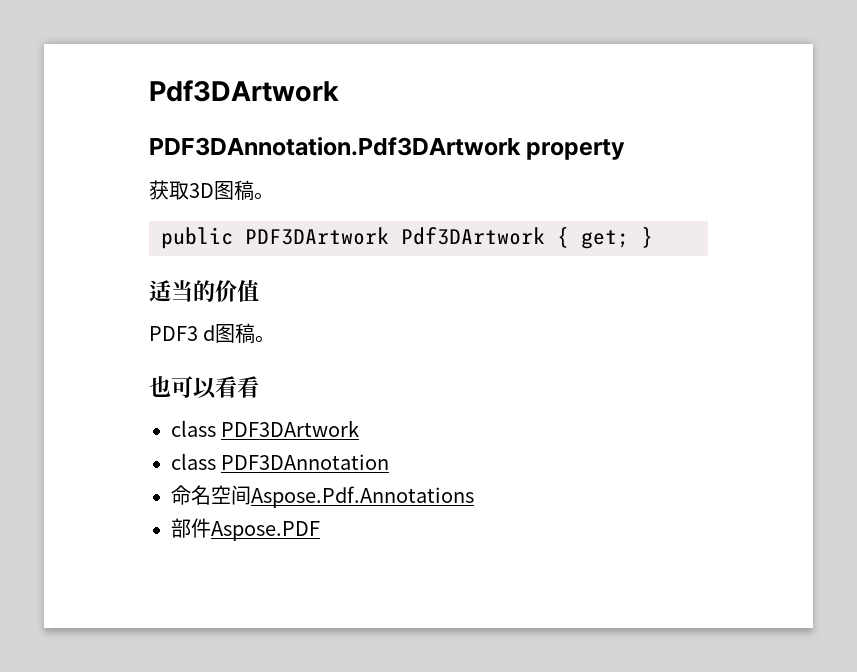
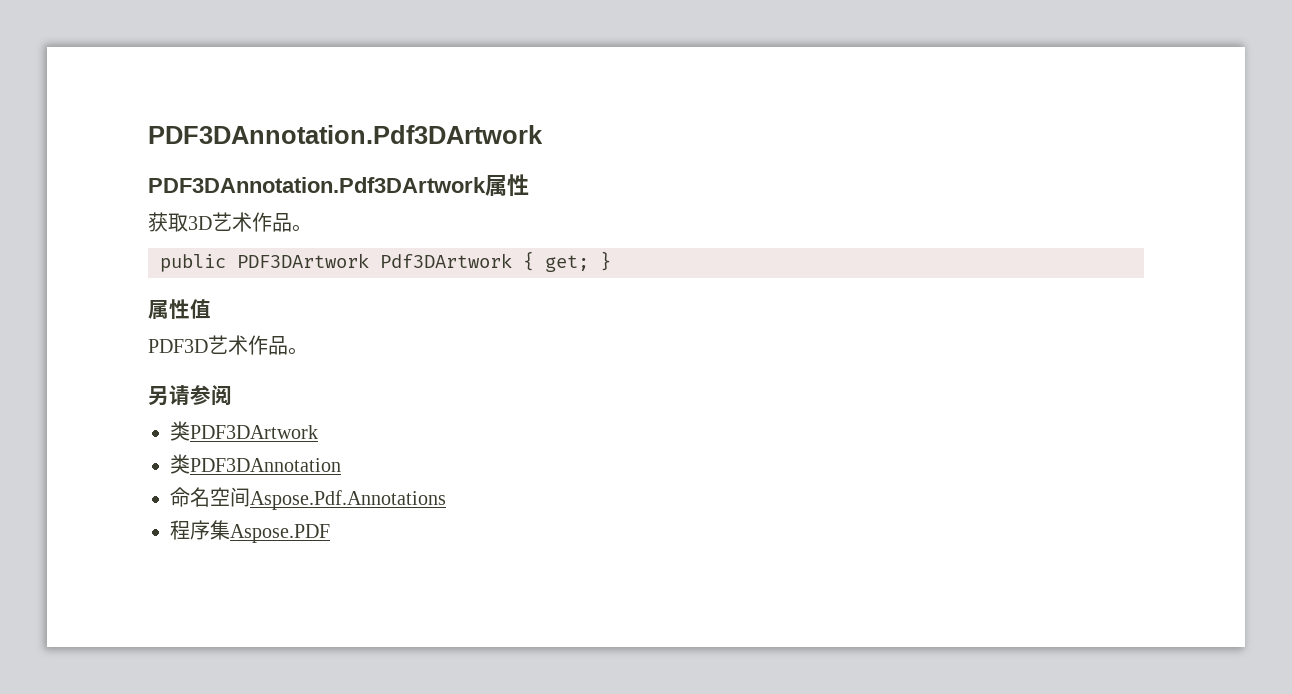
[149,80,339,102] [149,137,626,160] Pdf3DArtwork // PDF3DAnnotation.Pdf3DArtwork property -> [148,125,543,144] [148,174,529,196] PDF3DAnnotation.Pdf3DArtwork // PDF3DAnnotation.Pdf3DArtwork属性
[214,180,254,201] 图稿 -> [212,212,292,232] 艺术作品
[149,280,237,302] 适当的价 -> [148,299,190,319] 属性
[149,323,276,344] [149,376,259,399] [171,420,216,437] PDF3 d图稿。 // 也可以看看 // class -> [148,335,308,355] [148,385,232,406] [170,421,190,441] PDF3D艺术作品。 // 另请参阅 // 类
[171,453,216,470] class -> [170,454,190,474] 类
[171,518,211,538] 部件 -> [170,520,230,540] 程序集

